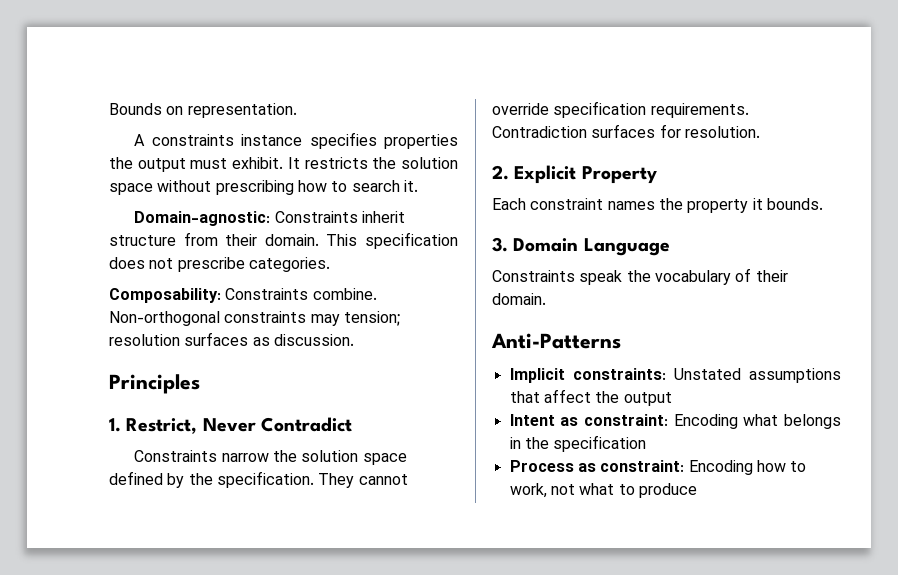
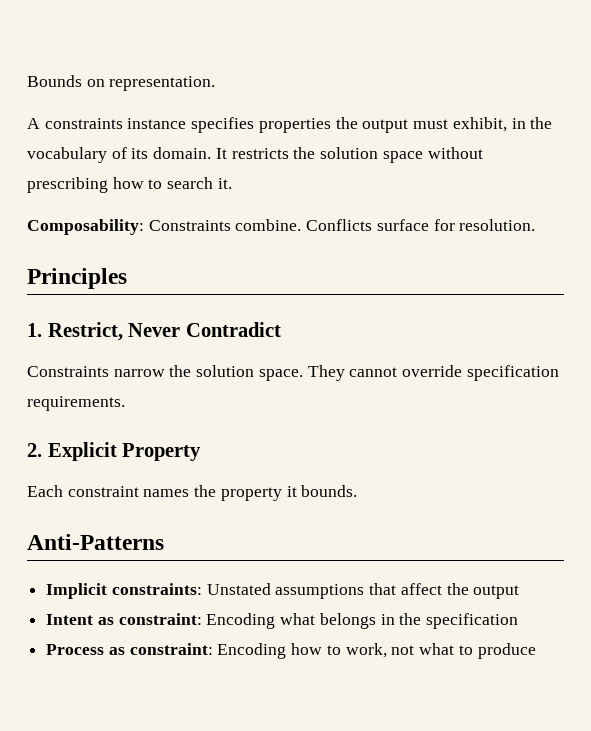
[232,157,284,169] exhibit. -> [452,117,553,132] [27,147,212,163] exhibit, in the vocabulary of its domain.
[134,211,406,226] [109,232,458,249] [109,257,330,272] [109,288,377,303] [109,311,400,326] [109,332,354,346] Domain-agnostic: Constraints inherit structure from their domain. This specification does not prescribe categories. // Composability: Constraints combine. Non-orthogonal constraints may tension; resolution surfaces as discussion. -> [27,219,536,235] Composability: Constraints combine. Conflicts surface for resolution.
[362,453,407,465] [109,471,314,488] space defined by the specification. -> [258,369,303,381] space.
[492,124,760,138] Contradiction surfaces for resolution. -> (125, 403) none
[492,237,670,256] [492,268,788,285] [492,293,546,305] // 3. Domain Language // Constraints speak the vocabulary of their domain. -> (358, 491) none

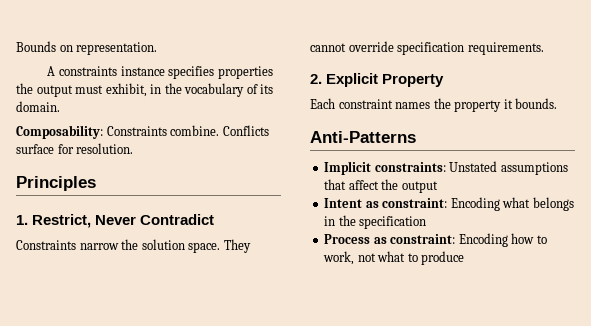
[215,147,483,163] [27,177,232,193] It restricts the solution space without prescribing how to search it. -> (60, 106) none

